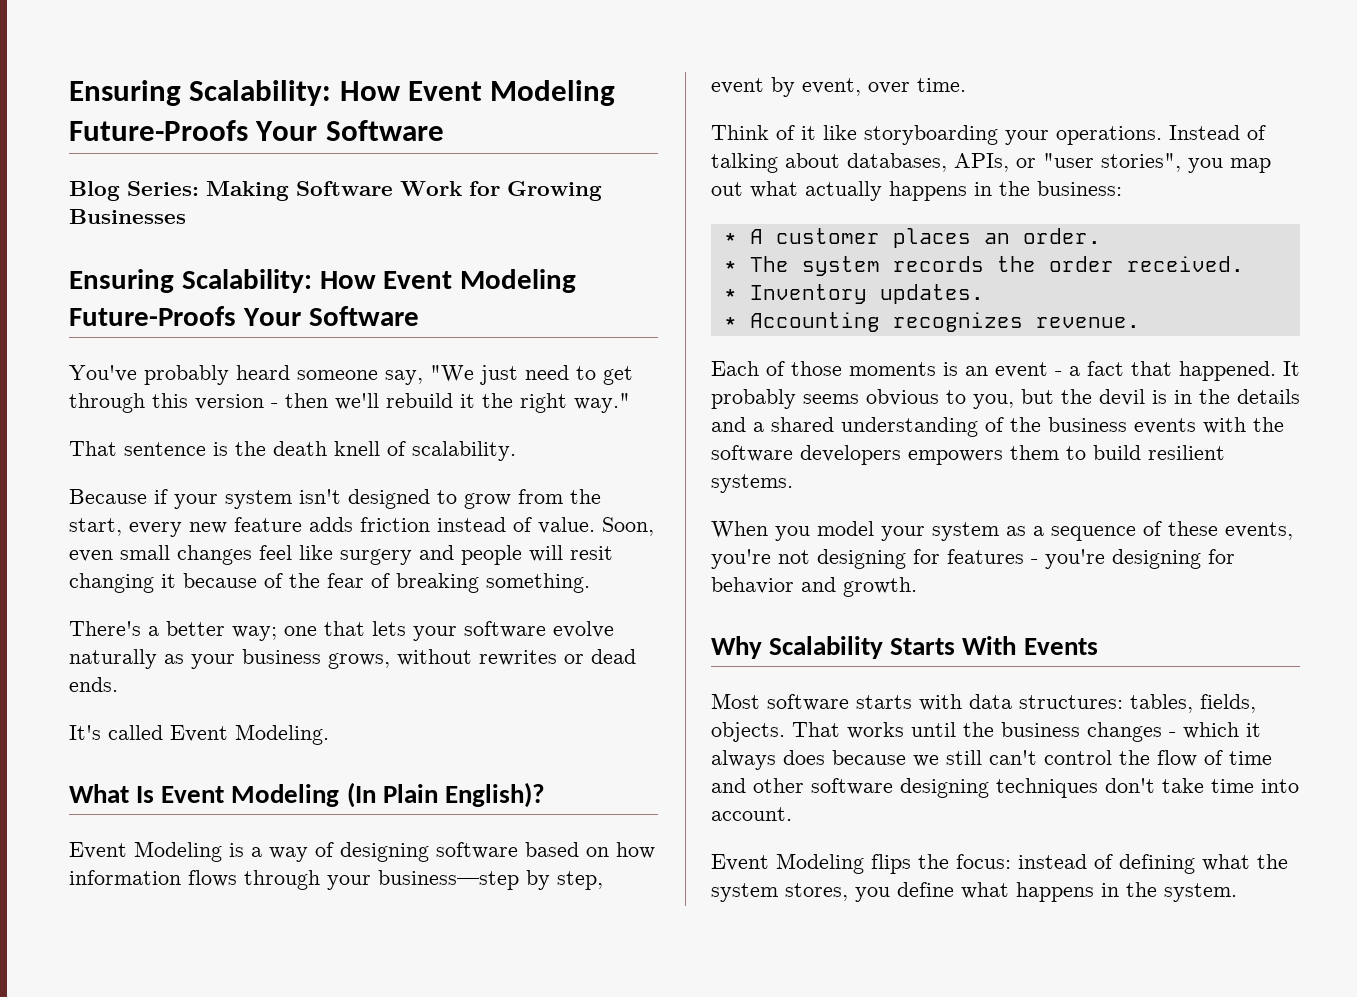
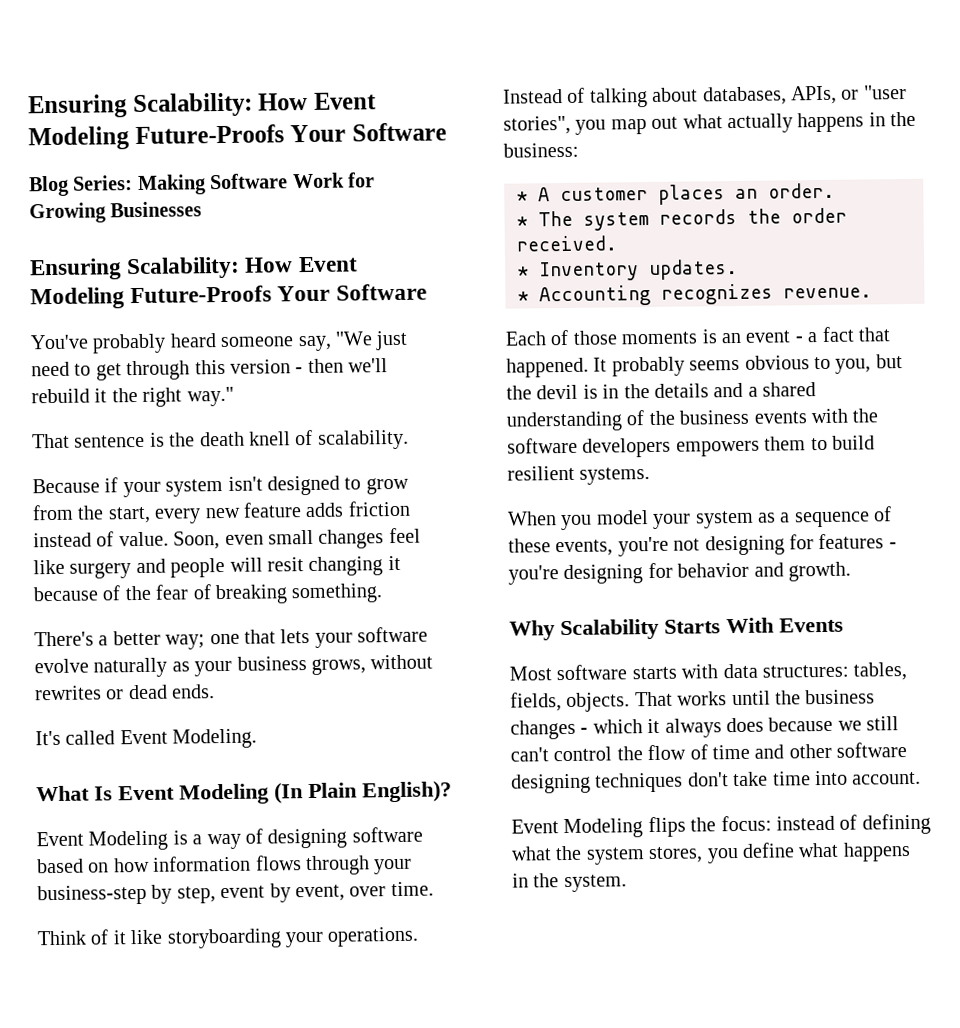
[378,870,519,890] business—step -> [37,884,147,906] business-step

